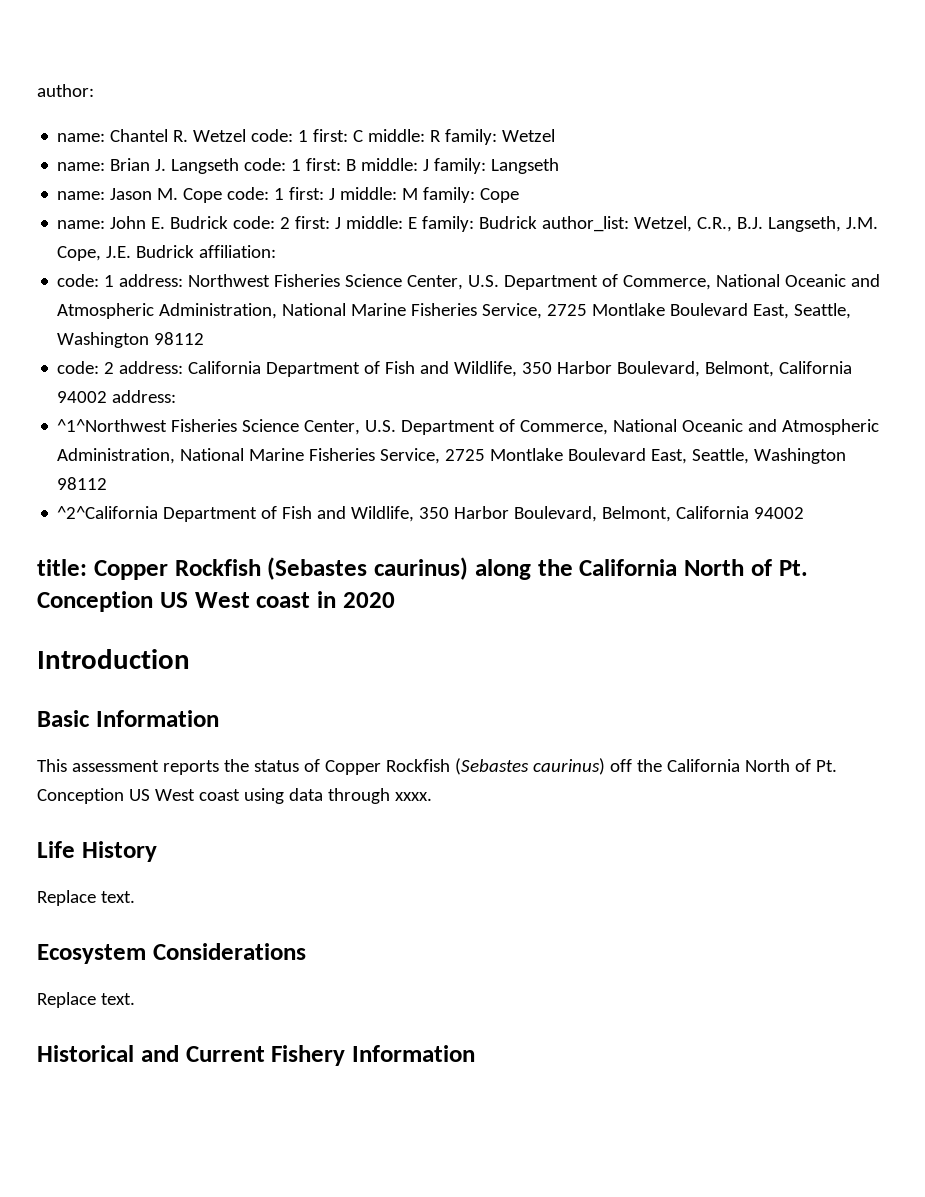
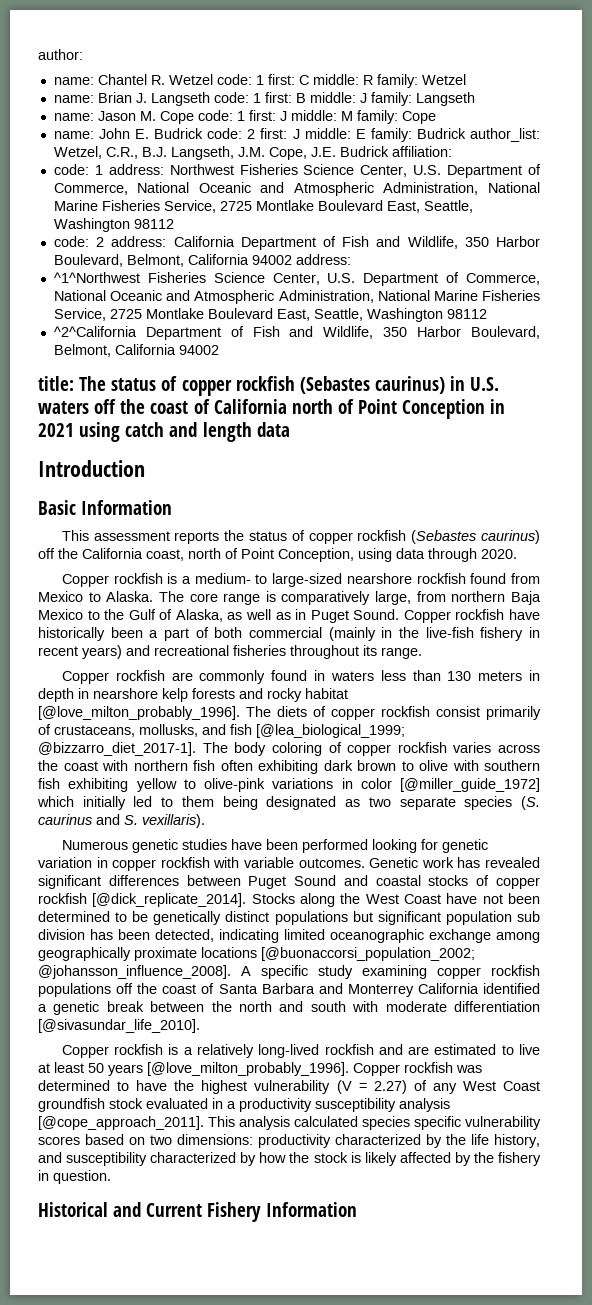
[93,557,808,580] [37,591,395,612] Copper Rockfish (Sebastes caurinus) along the California North of Pt. Conception US West coast in 2020 -> [79,376,500,396] [38,399,506,419] [38,422,290,442] The status of copper rockfish (Sebastes caurinus) in U.S. waters off the coast of California north of Point Conception in 2021 using catch and length data
[324,759,450,775] Copper Rockfish -> [308,530,407,544] copper rockfish
[744,759,837,772] [37,788,432,804] [37,841,157,862] [37,890,135,906] [37,943,306,964] [37,992,135,1008] North of Pt. Conception US West coast using data through xxxx. // Life History // Replace text. // Ecosystem Considerations // Replace text. -> [146,548,517,562] [61,573,540,587] [38,591,541,605] [38,609,540,623] [38,627,541,641] [38,645,422,659] [61,670,540,684] [38,688,348,702] [38,706,541,720] [38,724,405,738] [38,742,540,756] [38,760,540,774] [38,778,540,792] [37,796,540,810] [38,814,205,828] [61,839,488,853] [38,857,540,871] [38,875,540,889] [38,893,540,907] [38,911,540,925] [38,929,540,943] [38,947,475,961] [38,965,540,979] [38,983,540,997] [38,1001,540,1015] [38,1019,200,1033] [61,1044,541,1058] [38,1062,482,1076] [38,1080,540,1094] [38,1098,450,1112] [38,1116,541,1130] [38,1134,540,1148] [38,1152,541,1166] [38,1170,111,1184] coast, north of Point Conception, using data through 2020. // Copper rockfish is a medium- to large-sized nearshore rockfish found from Mexico to Alaska. The core range is comparatively large, from northern Baja Mexico to the Gulf of Alaska, as well as in Puget Sound. Copper rockfish have historically been a part of both commercial (mainly in the live-fish fishery in recent years) and recreational fisheries throughout its range. // Copper rockfish are commonly found in waters less than 130 meters in depth in nearshore kelp forests and rocky habitat [@love_milton_probably_1996]. The diets of copper rockfish consist primarily of crustaceans, mollusks, and fish [@lea_biological_1999; @bizzarro_diet_2017-1]. The body coloring of copper rockfish varies across the coast with northern fish often exhibiting dark brown to olive with southern fish exhibiting yellow to olive-pink variations in color [@miller_guide_1972] which initially led to them being designated as two separate species (S. caurinus and S. vexillaris). // Numerous genetic studies have been performed looking for genetic variation in copper rockfish with variable outcomes. Genetic work has revealed significant differences between Puget Sound and coastal stocks of copper rockfish [@dick_replicate_2014]. Stocks along the West Coast have not been determined to be genetically distinct populations but significant population sub division has been detected, indicating limited oceanographic exchange among geographically proximate locations [@buonaccorsi_population_2002; @johansson_influence_2008]. A specific study examining copper rockfish populations off the coast of Santa Barbara and Monterrey California identified a genetic break between the north and south with moderate differentiation [@sivasundar_life_2010]. // Copper rockfish is a relatively long-lived rockfish and are estimated to live at least 50 years [@love_milton_probably_1996]. Copper rockfish was determined to have the highest vulnerability (V = 2.27) of any West Coast groundfish stock evaluated in a productivity susceptibility analysis [@cope_approach_2011]. This analysis calculated species specific vulnerability scores based on two dimensions: productivity characterized by the life history, and susceptibility characterized by how the stock is likely affected by the fishery in question.

